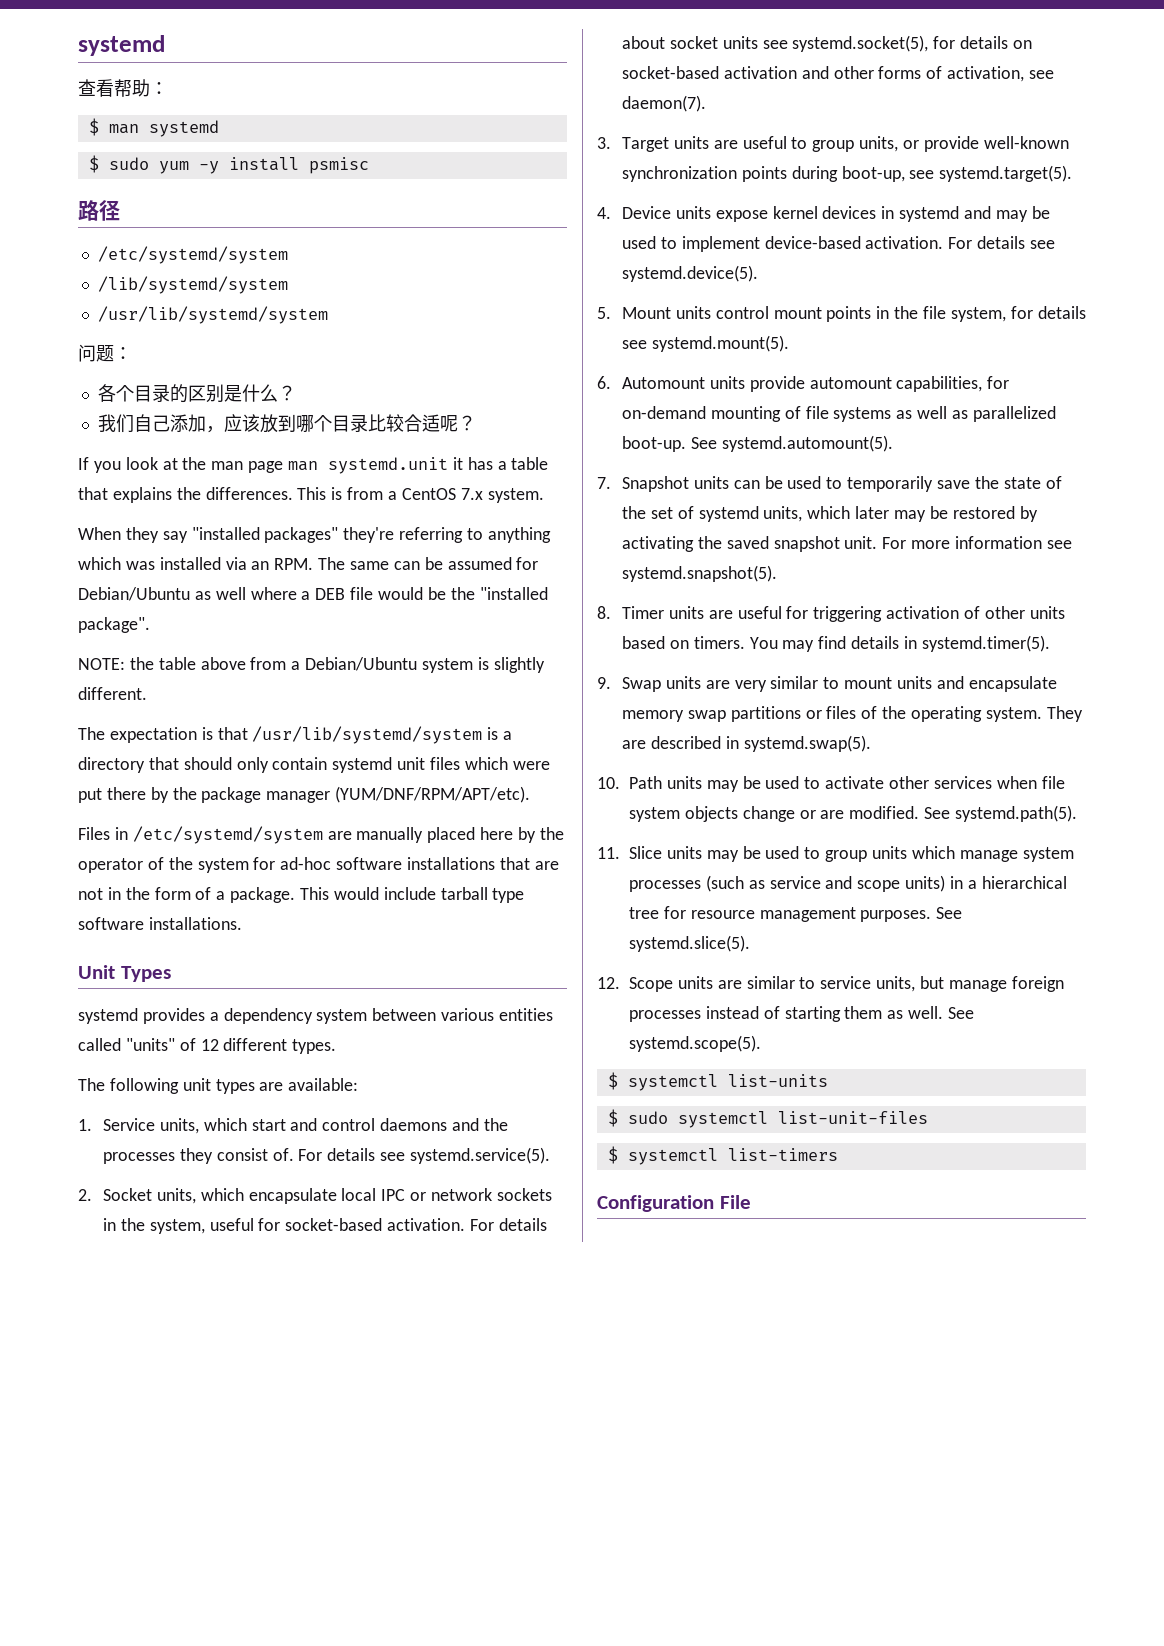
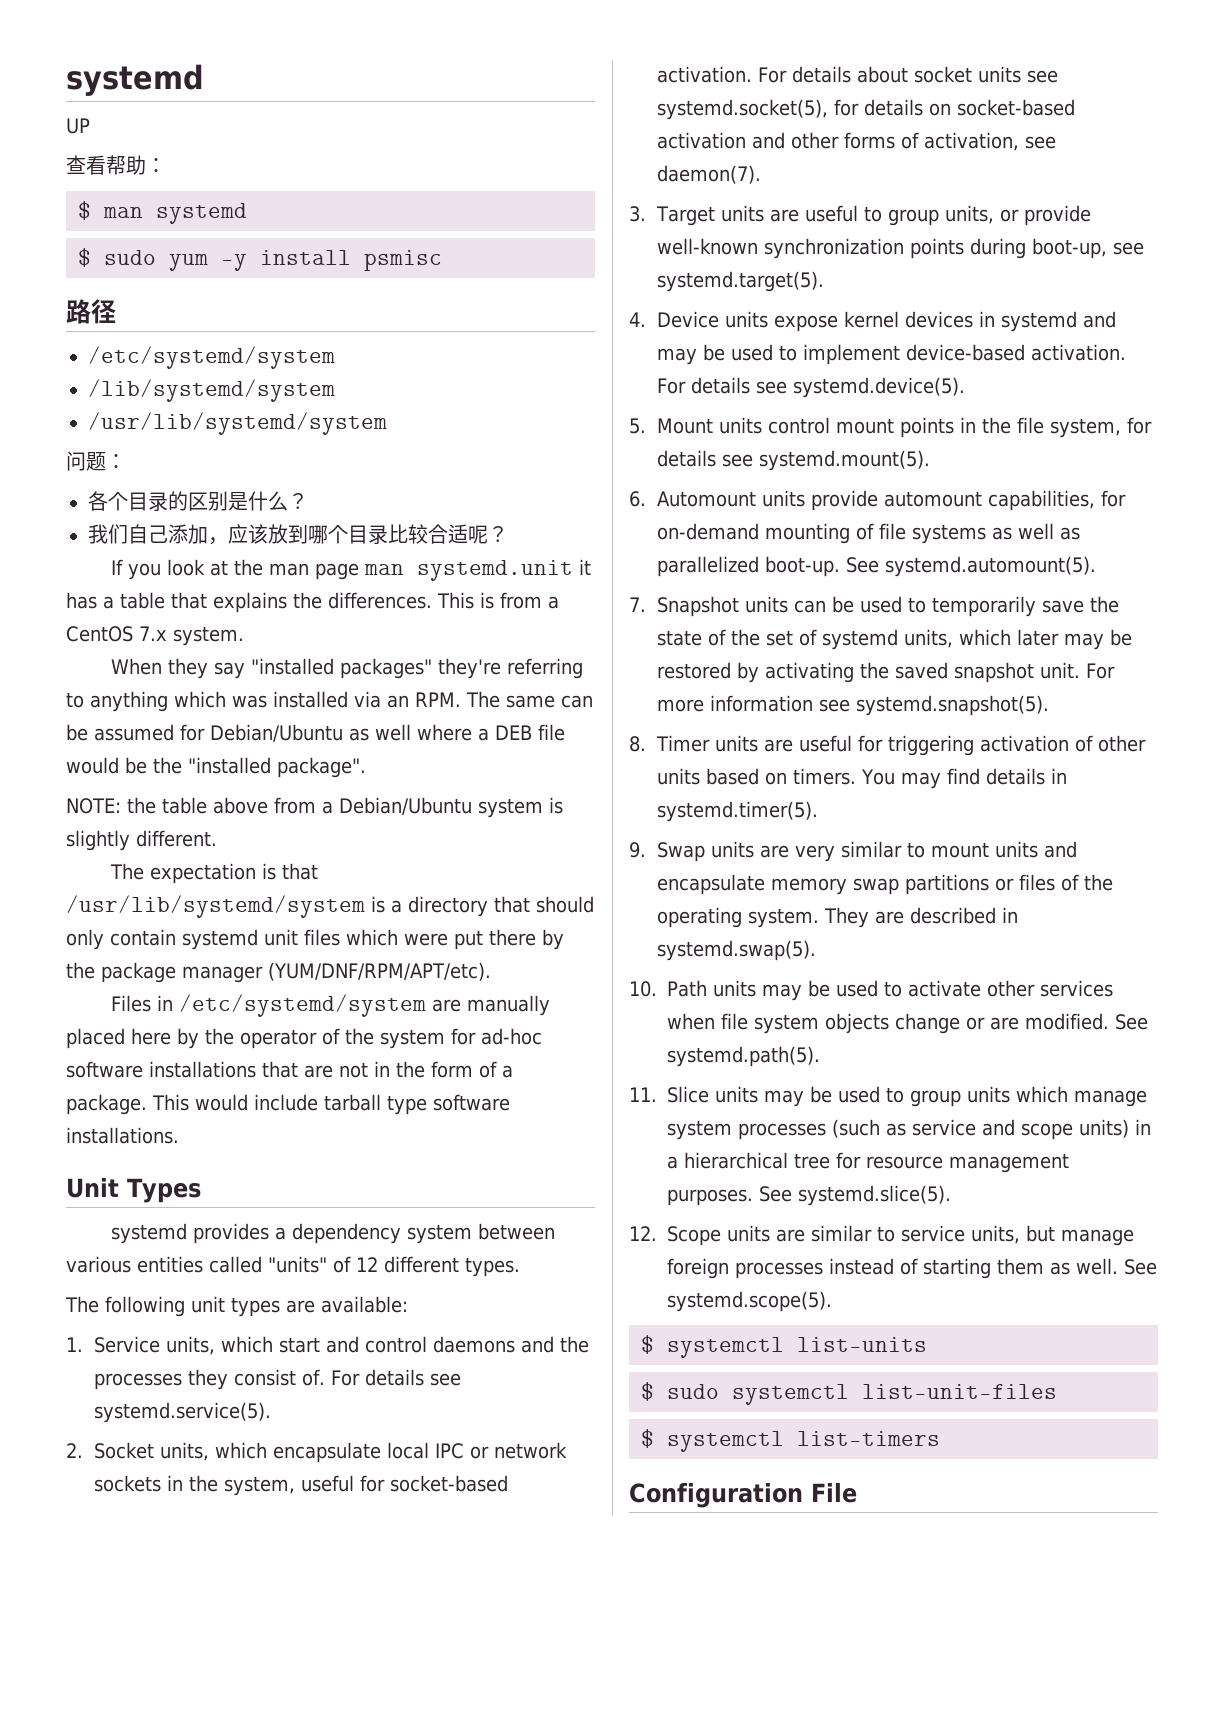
[78,35,165,56] systemd -> [66,64,204,96] [66,118,90,134] systemd // UP

